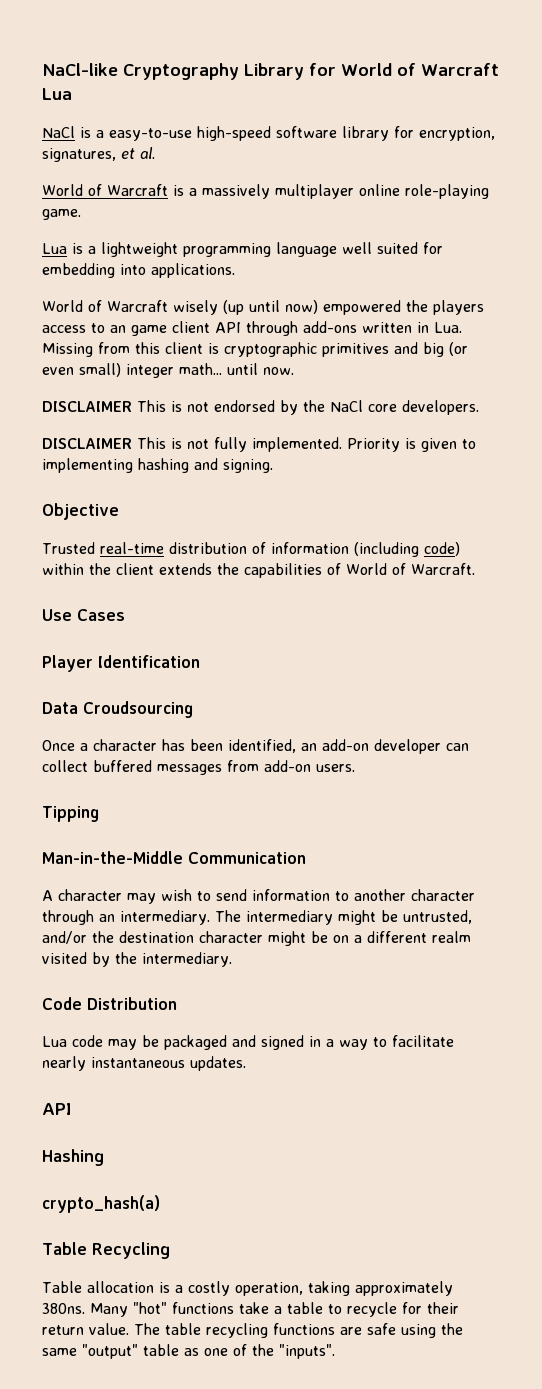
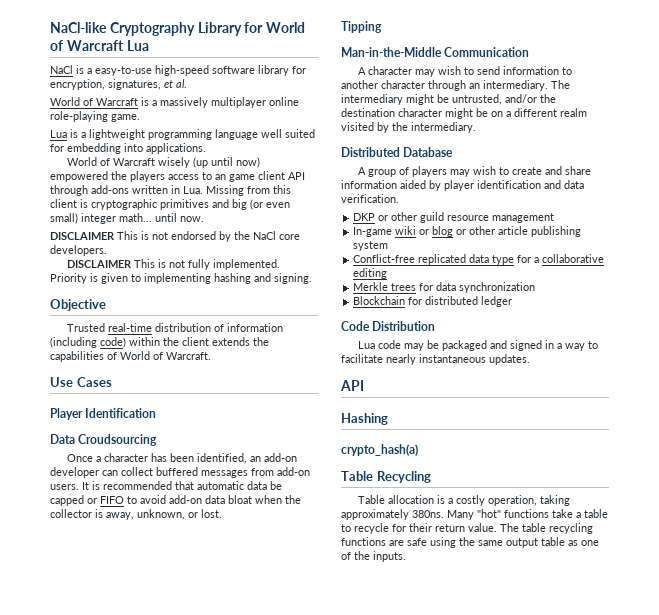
(355, 768) none -> [82,481,282,490] [50,495,301,506] [50,509,222,520] It is recommended that automatic data be capped or FIFO to avoid add-on data bloat when the collector is away, unknown, or lost.
(232, 959) none -> [341,147,454,157] [358,166,592,177] [341,180,584,191] [341,194,399,203] [353,212,555,223] [353,226,582,237] [353,241,389,251] [353,254,605,265] [353,268,388,279] [353,282,536,293] [353,296,513,307] // Distributed Database // A group of players may wish to create and share information aided by player identification and data verification. // DKP or other guild resource management // In-game wiki or blog or other article publishing system // Conflict-free replicated data type for a collaborative editing // Merkle trees for data synchronization // Blockchain for distributed ledger
[82,1344,138,1359] "output" -> [506,538,538,548] output
[279,1344,335,1359] "inputs". -> [373,551,406,562] inputs.

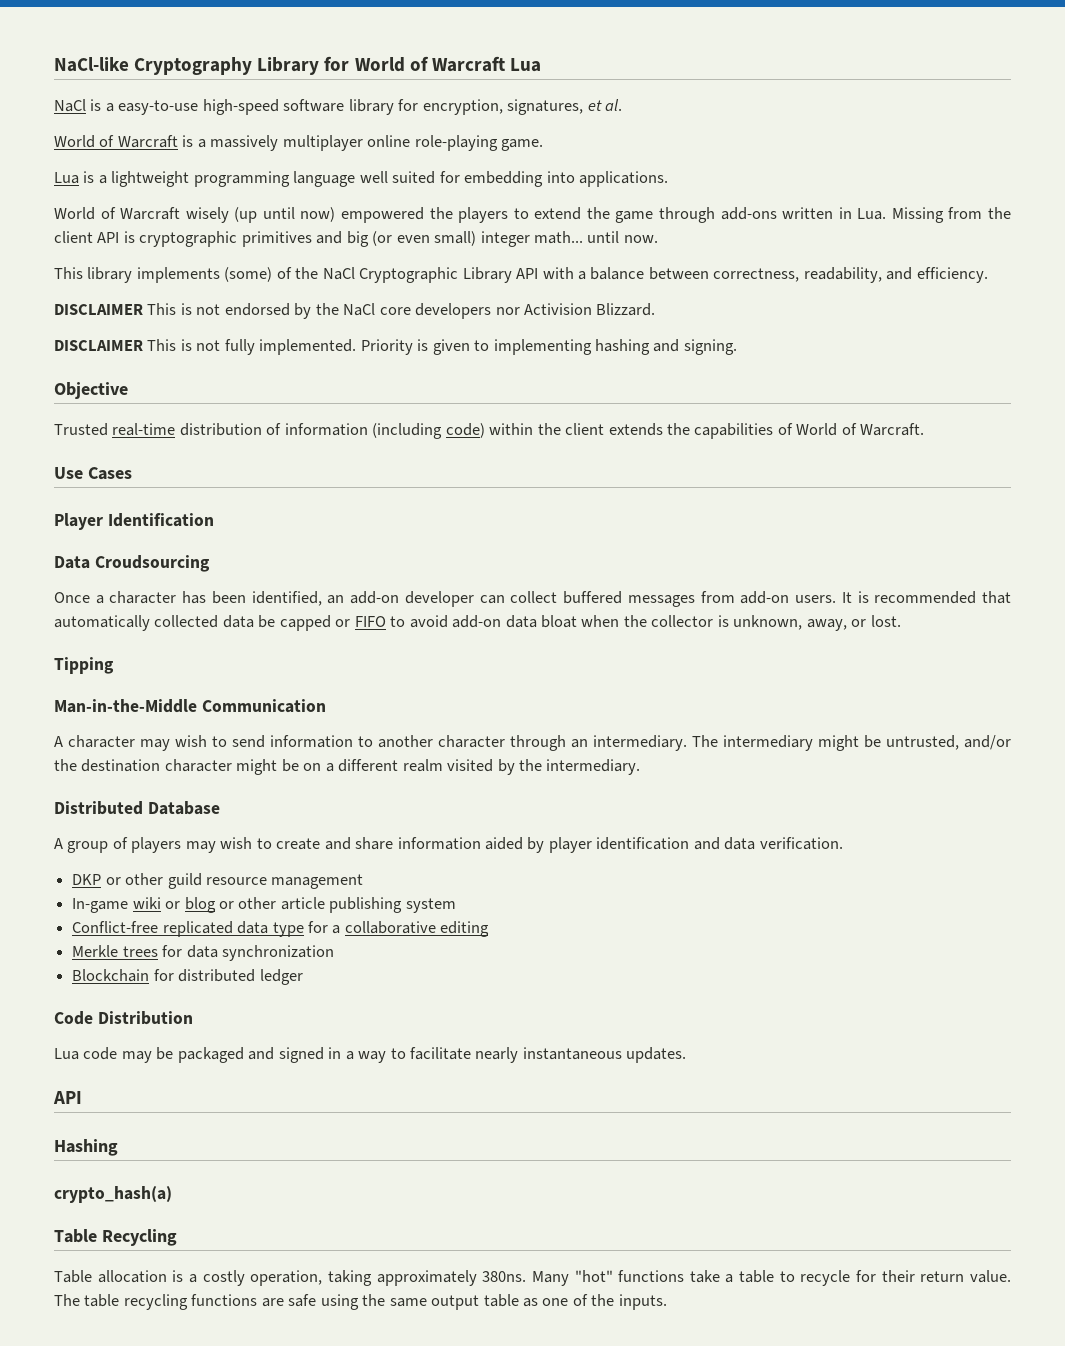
[168,171,305,182] access to an game client API -> [513,207,654,223] to extend the game
[273,185,291,194] [50,199,77,208] this client -> [987,207,1011,219] [54,231,120,243] the client API
(204, 219) none -> [54,267,988,283] // This library implements (some) of the NaCl Cryptographic Library API with a balance between correctness, readability, and efficiency.
[50,245,107,256] developers. -> [415,303,656,319] developers nor Activision Blizzard.
[197,481,244,490] automatic -> [54,615,219,631] automatically collected
[106,509,185,520] away, unknown, -> [733,615,847,631] unknown, away,

